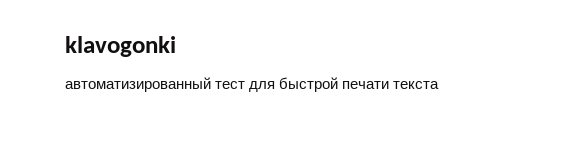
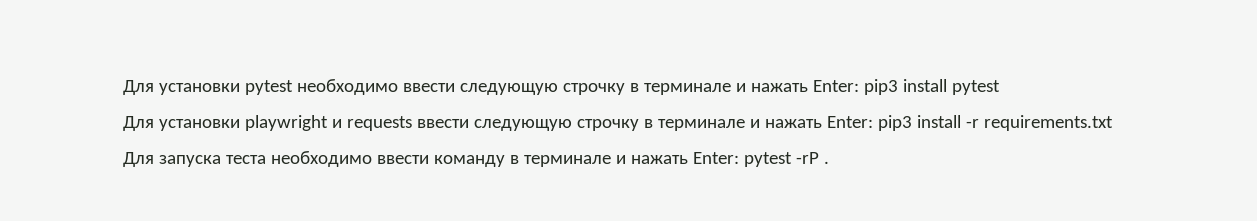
[65,36,176,57] [65,77,440,92] klavogonki // автоматизированный тест для быстрой печати текста -> [122,79,1000,95] [122,115,1113,131] [122,151,829,167] Для установки pytest необходимо ввести следующую строчку в терминале и нажать Enter: pip3 install pytest // Для установки playwright и requests ввести следующую строчку в терминале и нажать Enter: pip3 install -r requirements.txt // Для запуска теста необходимо ввести команду в терминале и нажать Enter: pytest -rP .

